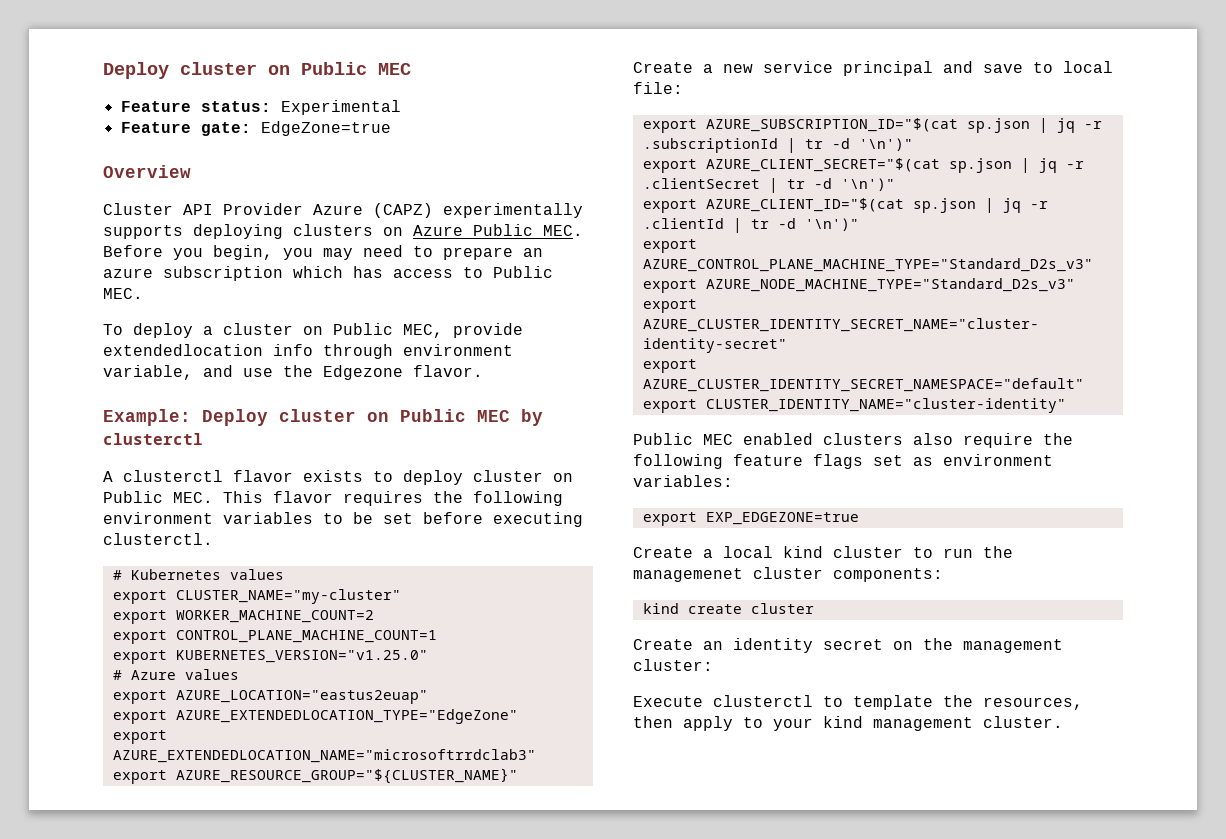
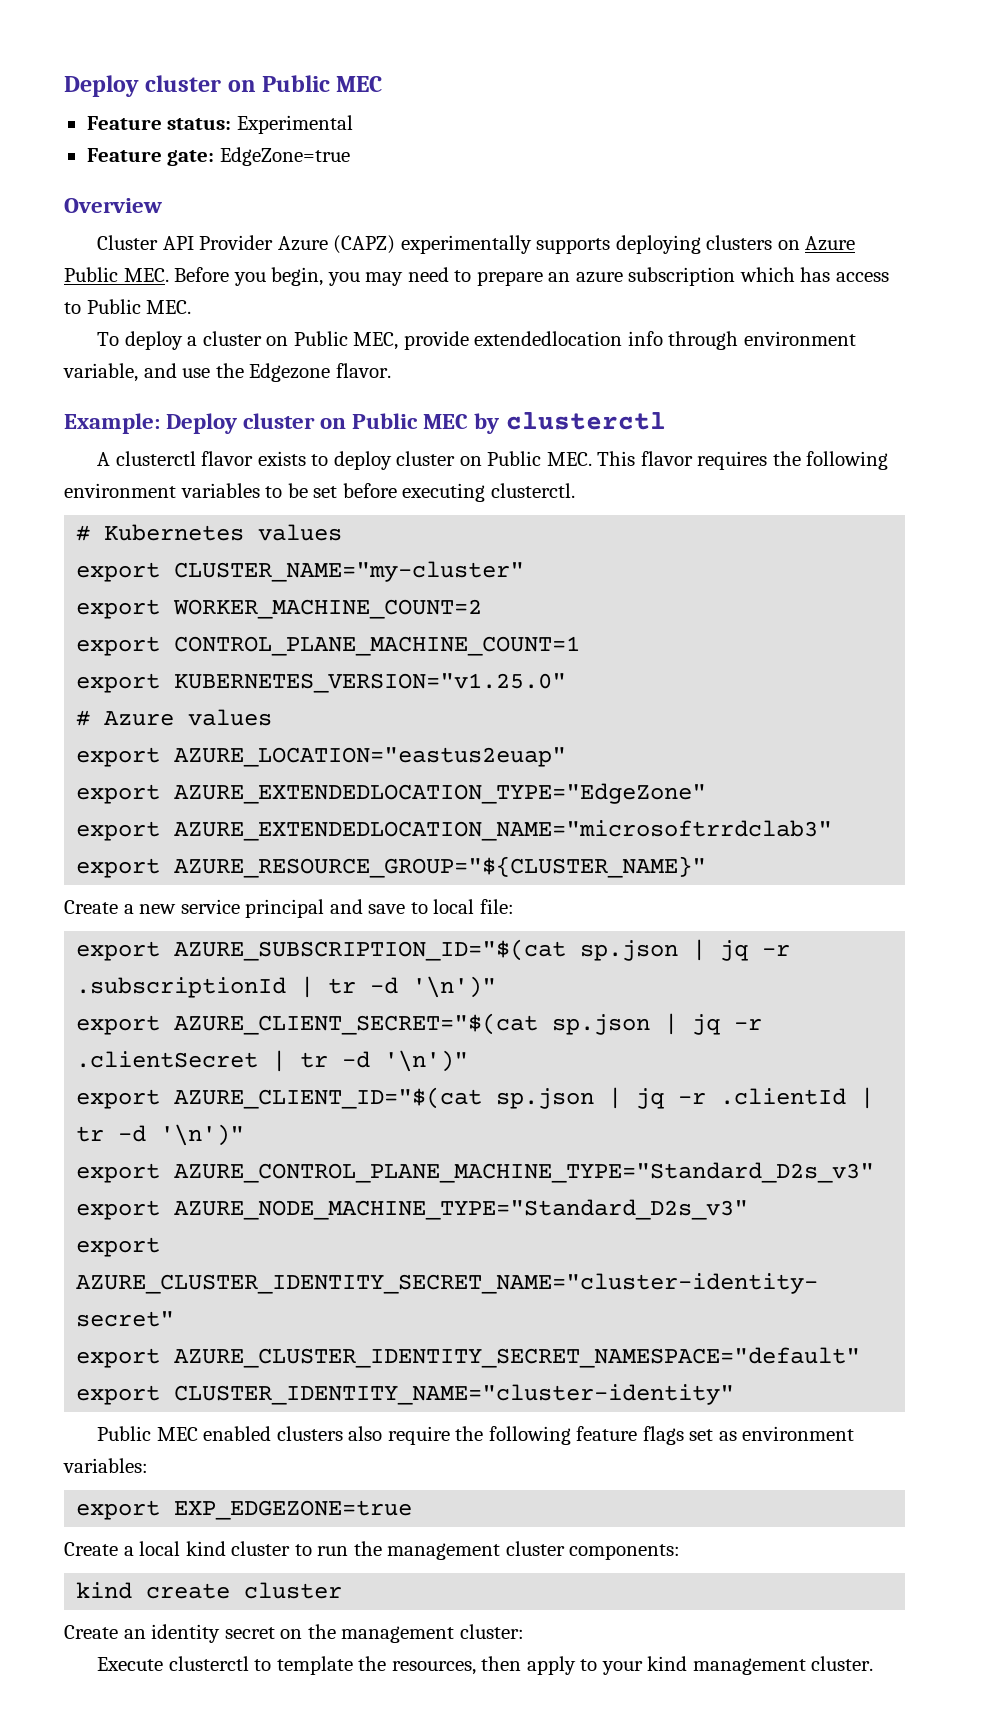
[633,568,743,582] managemenet -> [387,1543,501,1560] management

